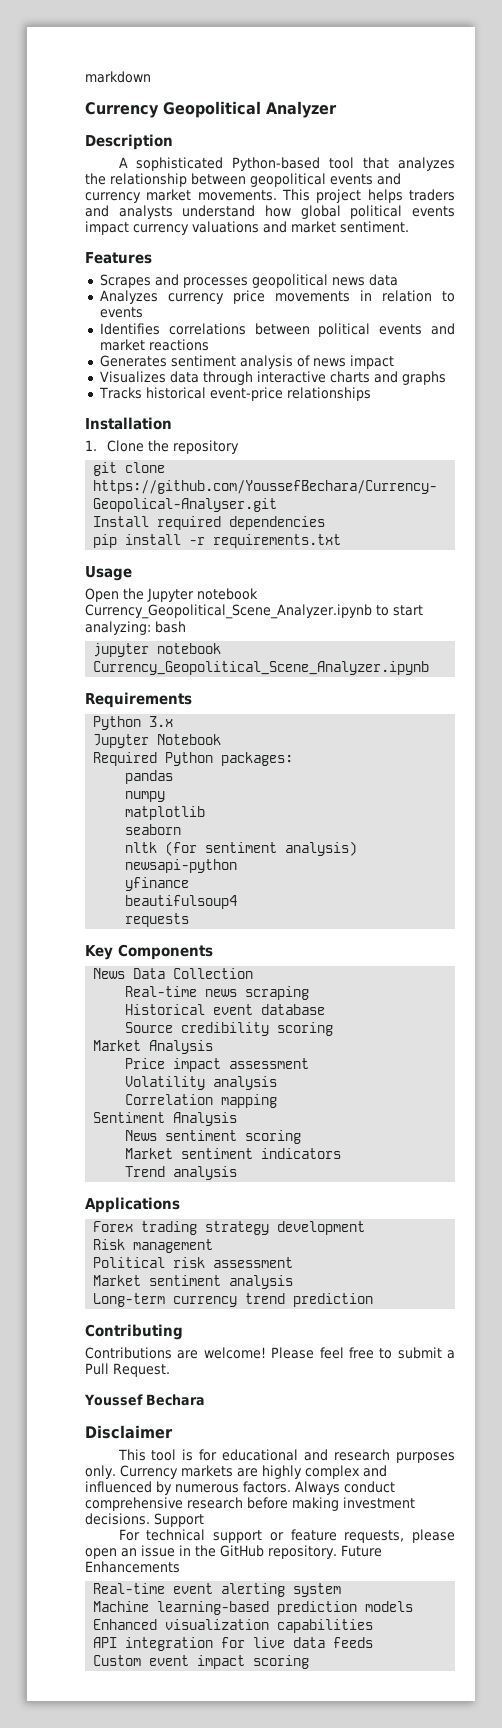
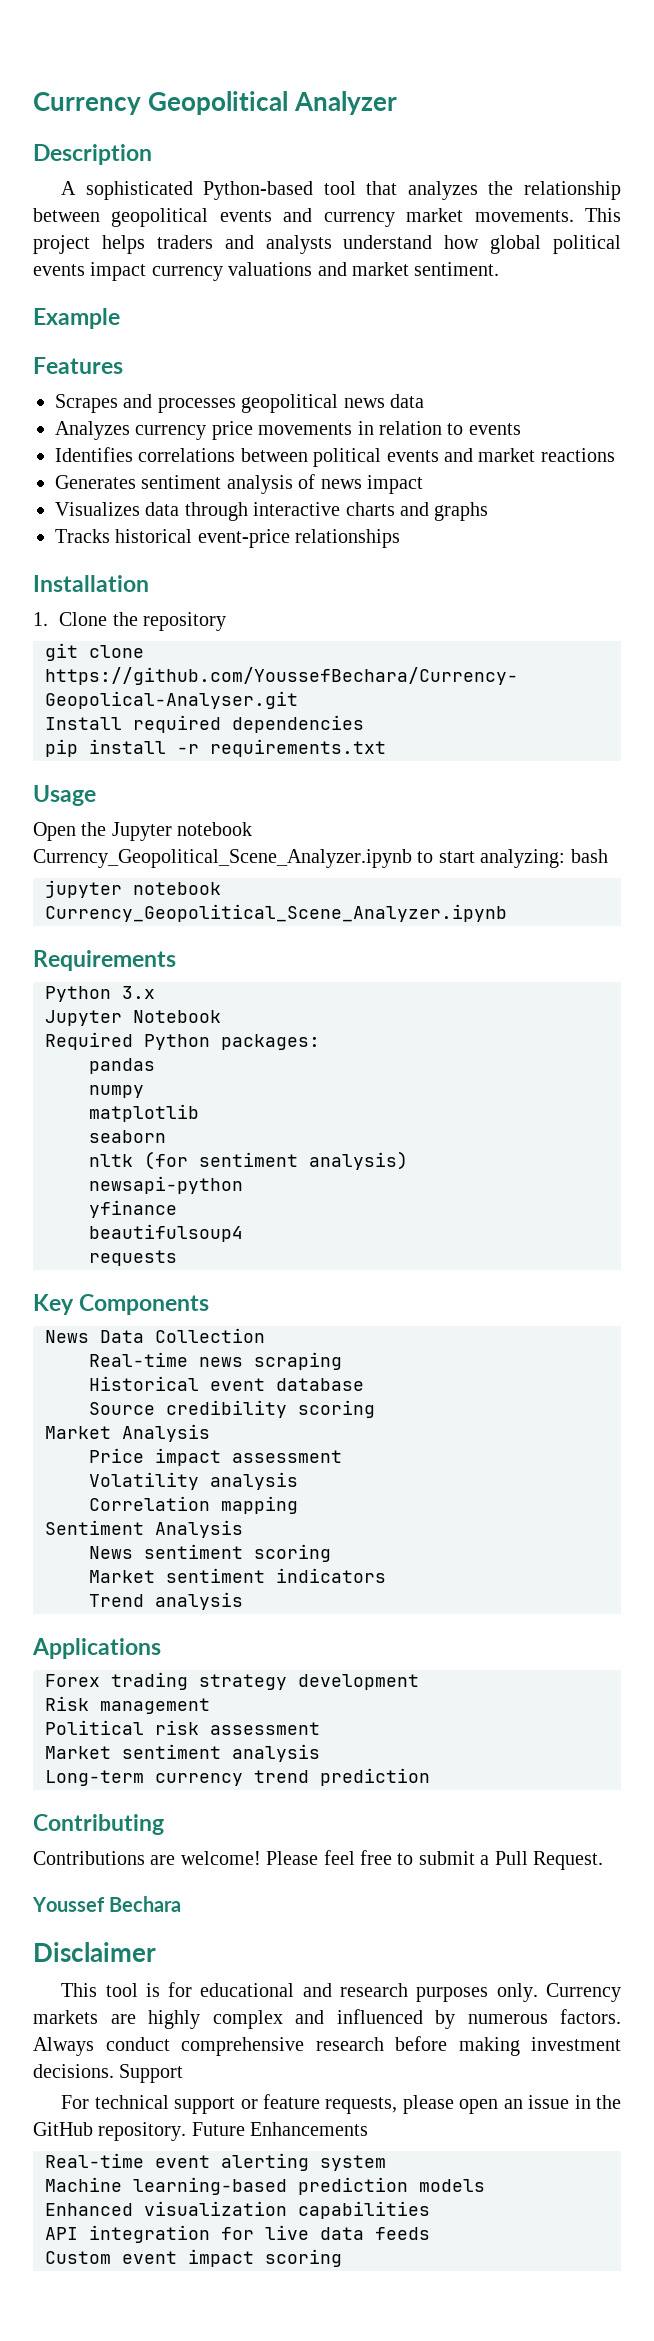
[85,71,151,83] markdown // -> (33, 103) none
(409, 227) none -> [33,308,120,329] // Example

